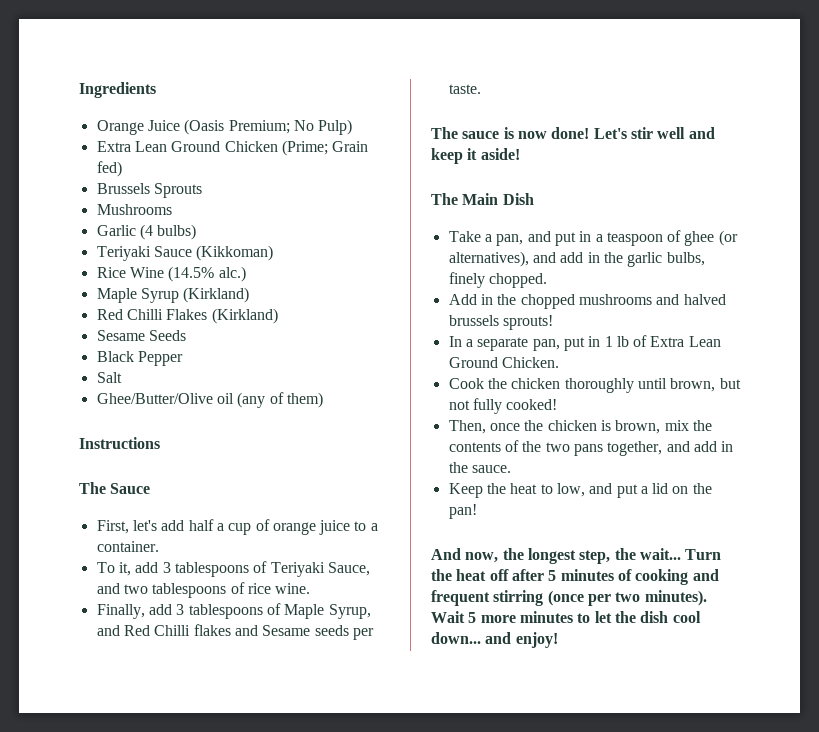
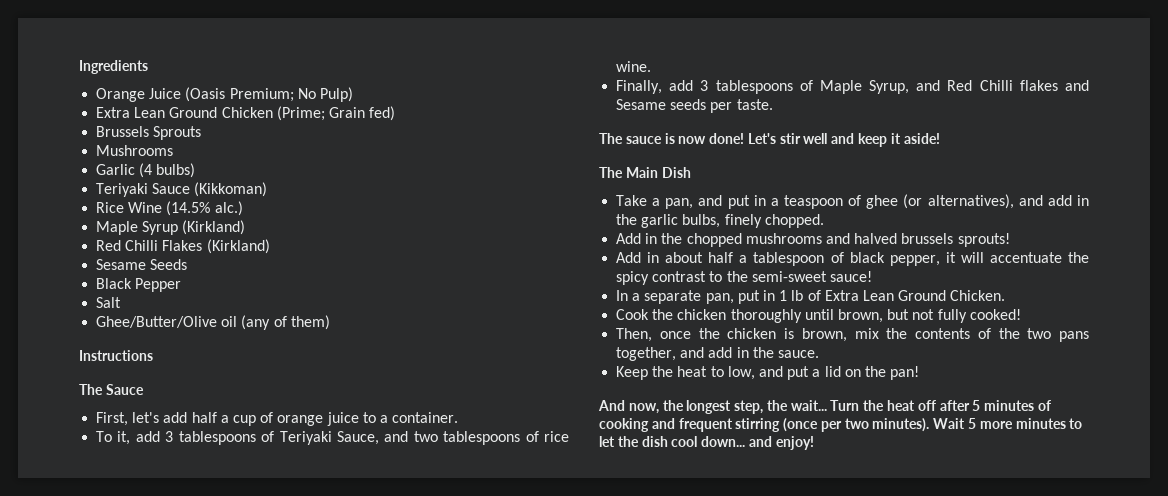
(553, 322) none -> [616,252,1089,266] [616,271,872,285] // Add in about half a tablespoon of black pepper, it will accentuate the spicy contrast to the semi-sweet sauce!

